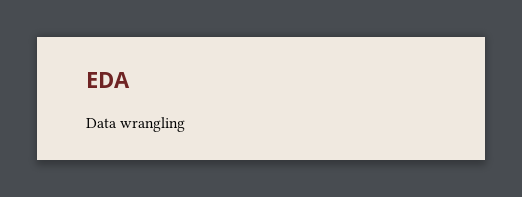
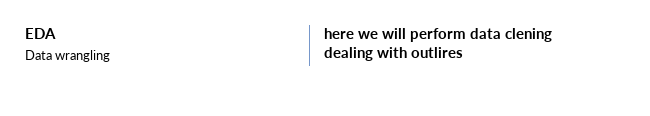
(186, 124) none -> [324,28,552,42] [324,47,463,61] // here we will perform data clening dealing with outlires

